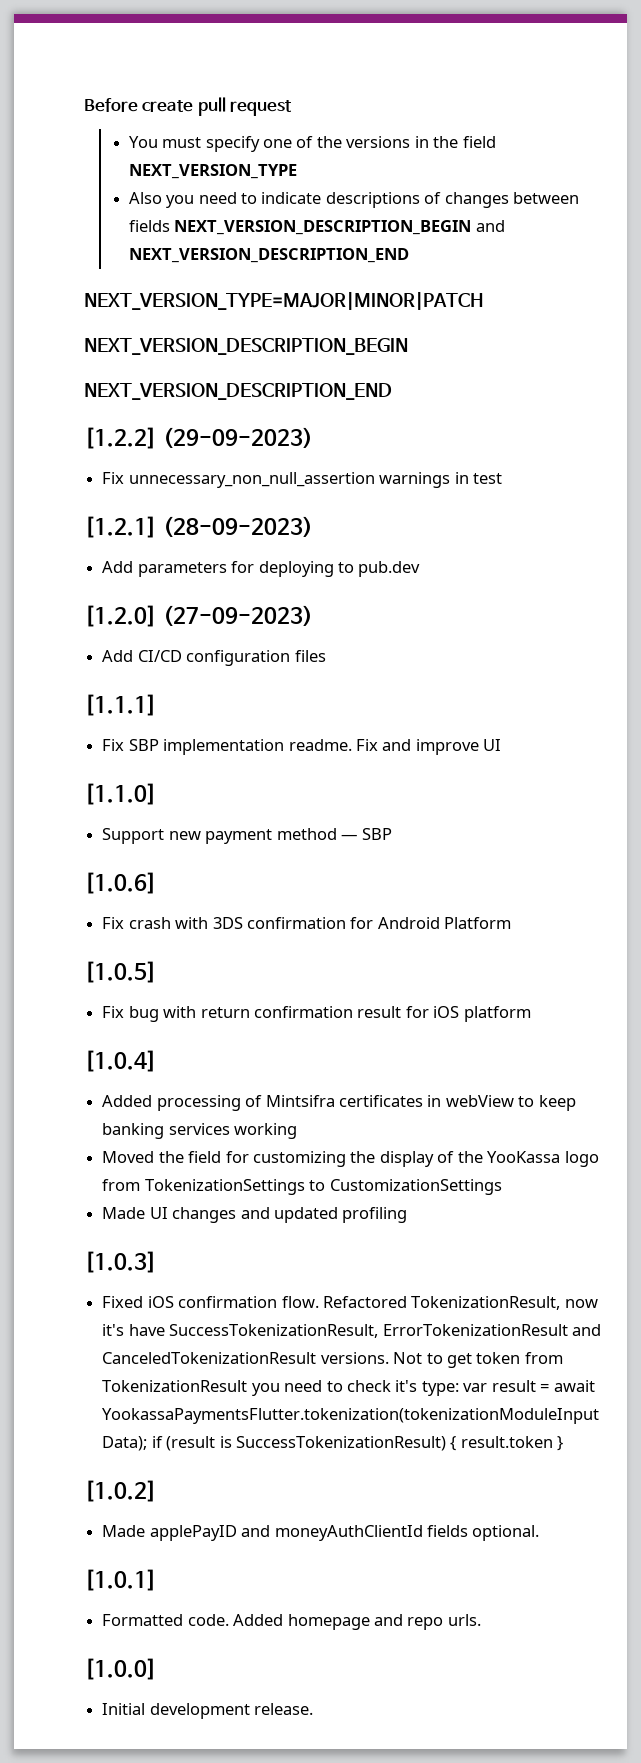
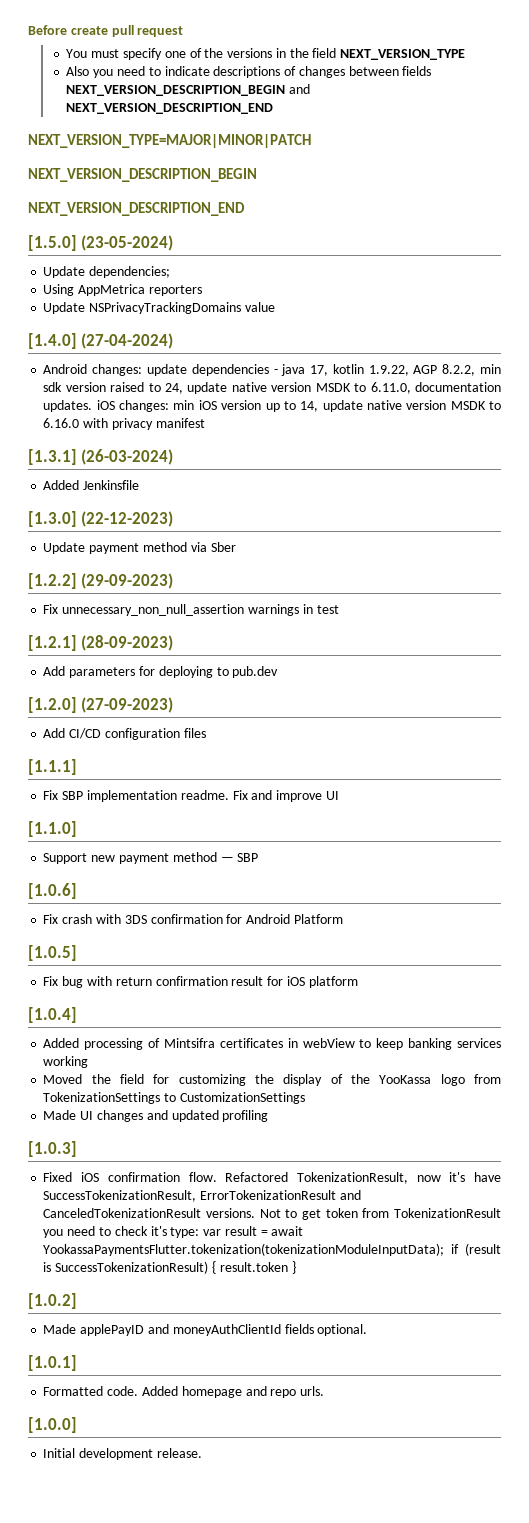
(392, 391) none -> [28,235,174,251] [43,266,171,278] [43,284,202,296] [43,302,275,314] [28,333,174,349] [43,364,502,376] [43,382,501,394] [43,400,502,412] [43,418,205,430] [28,449,174,465] [43,480,140,490] [28,511,174,527] [43,542,236,554] // [1.5.0] (23-05-2024) // Update dependencies; // Using AppMetrica reporters // Update NSPrivacyTrackingDomains value // [1.4.0] (27-04-2024) // Android changes: update dependencies - java 17, kotlin 1.9.22, AGP 8.2.2, min sdk version raised to 24, update native version MSDK to 6.11.0, documentation updates. iOS changes: min iOS version up to 14, update native version MSDK to 6.16.0 with privacy manifest // [1.3.1] (26-03-2024) // Added Jenkinsfile // [1.3.0] (22-12-2023) // Update payment method via Sber

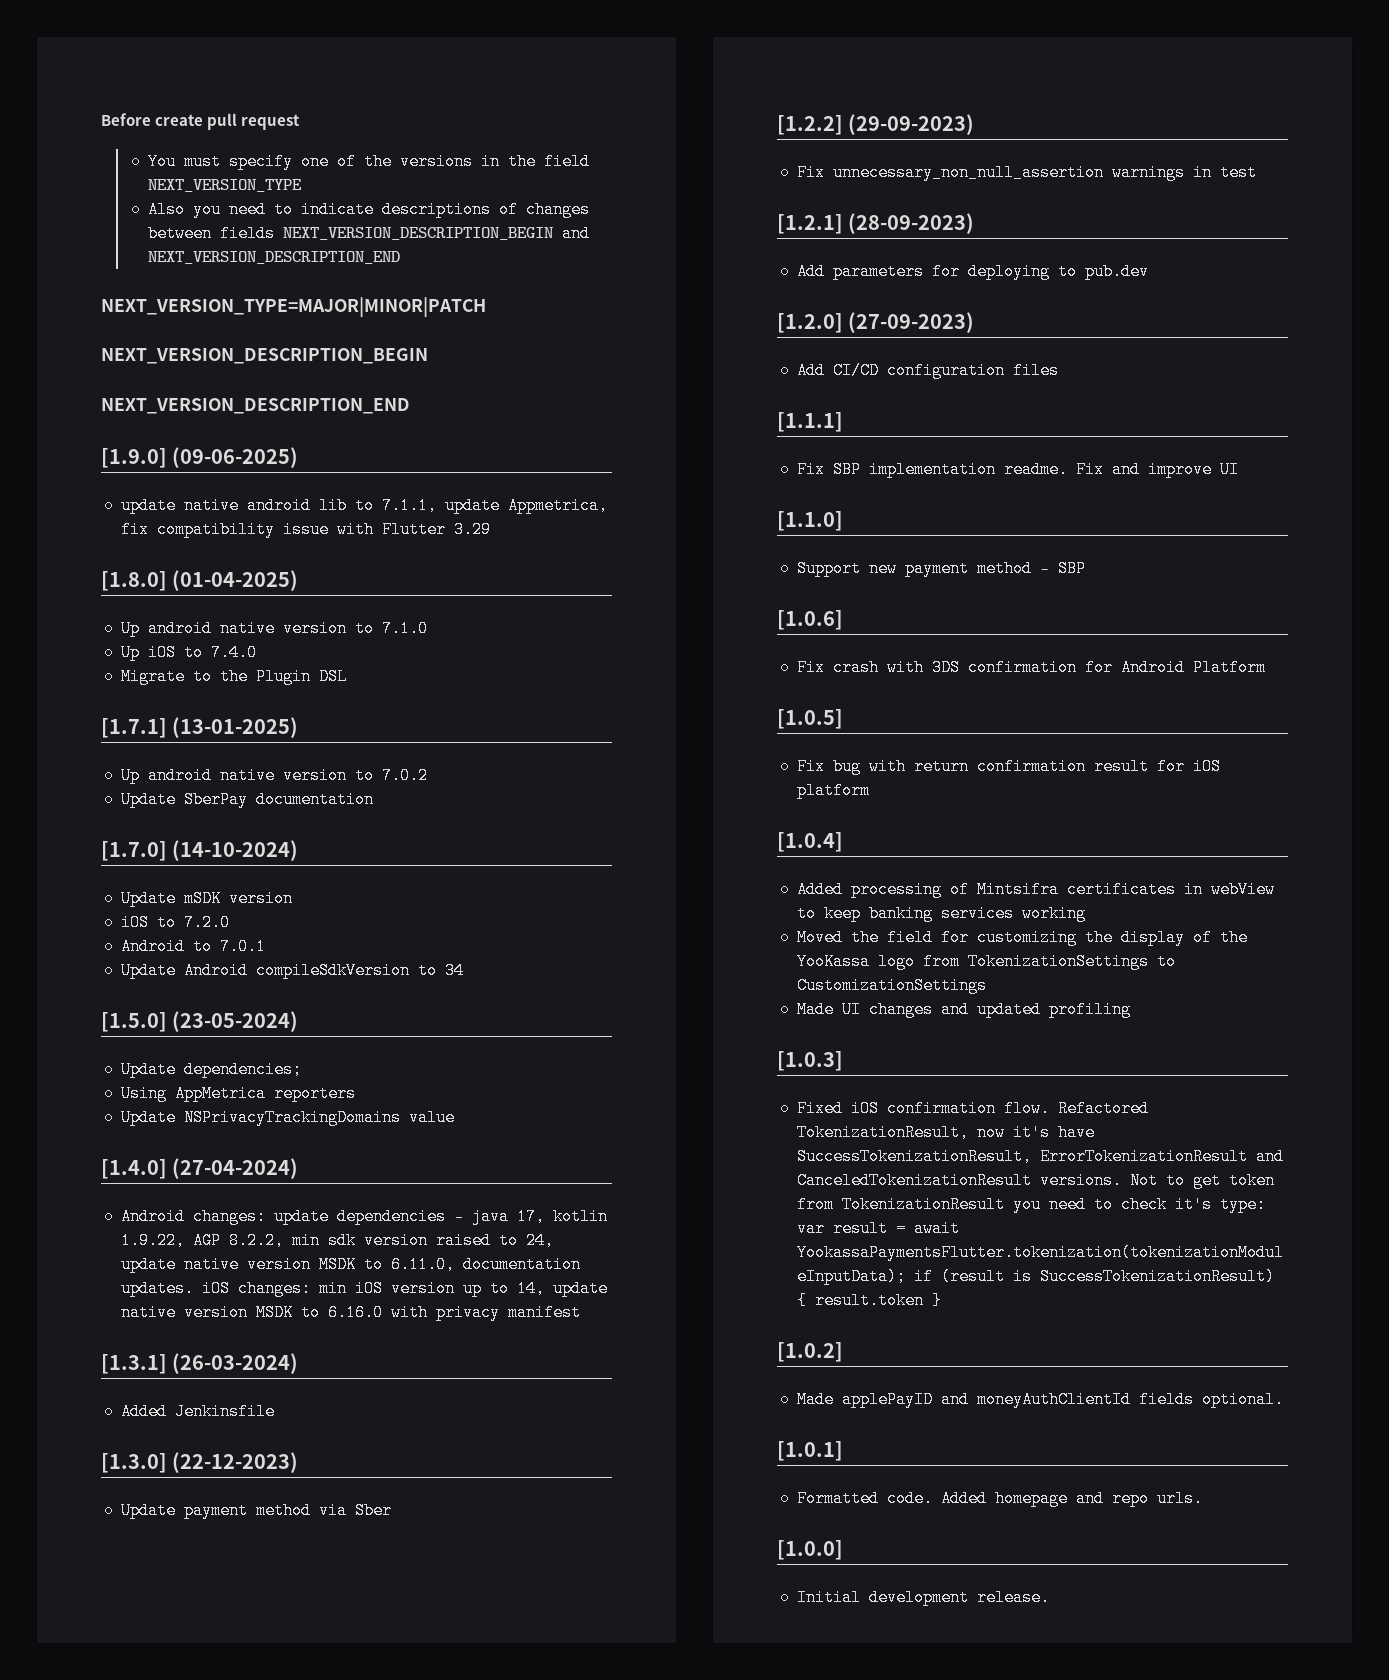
(245, 209) none -> [101,447,299,468] [120,497,608,514] [120,521,491,538] [101,570,299,591] [120,620,428,637] [120,644,257,661] [120,668,347,685] [101,717,299,738] [120,767,428,784] [120,791,374,808] [101,840,299,861] [120,890,293,907] [120,914,230,931] [120,938,266,955] [120,962,464,979] // [1.9.0] (09-06-2025) // update native android lib to 7.1.1, update Appmetrica, fix compatibility issue with Flutter 3.29 // [1.8.0] (01-04-2025) // Up android native version to 7.1.0 // Up iOS to 7.4.0 // Migrate to the Plugin DSL // [1.7.1] (13-01-2025) // Up android native version to 7.0.2 // Update SberPay documentation // [1.7.0] (14-10-2024) // Update mSDK version // iOS to 7.2.0 // Android to 7.0.1 // Update Android compileSdkVersion to 34

